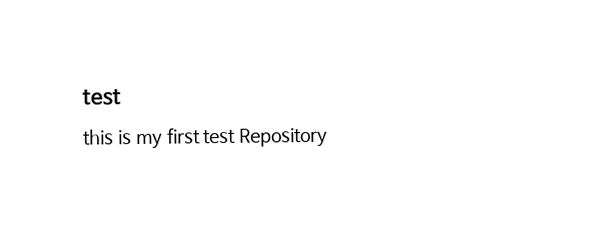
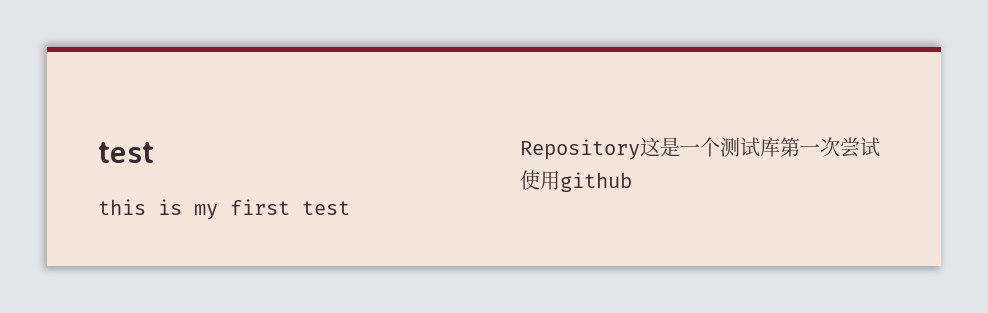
(329, 137) none -> [640,137,880,158] [520,170,632,192] 这是一个测试库第一次尝试使用github

